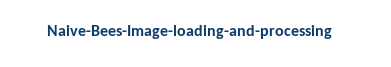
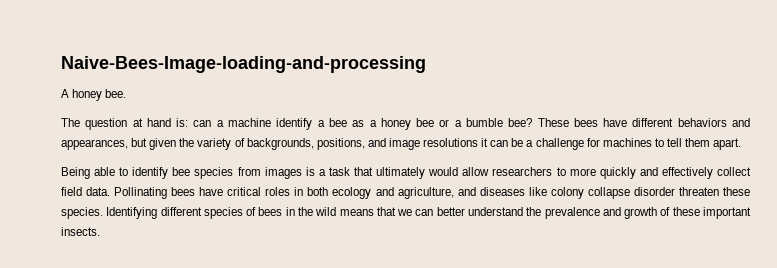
(332, 32) none -> [61,89,127,101] [61,118,750,130] [61,138,742,150] [61,167,751,179] [61,187,750,199] [61,207,752,219] [61,227,100,236] // A honey bee. // The question at hand is: can a machine identify a bee as a honey bee or a bumble bee? These bees have different behaviors and appearances, but given the variety of backgrounds, positions, and image resolutions it can be a challenge for machines to tell them apart. // Being able to identify bee species from images is a task that ultimately would allow researchers to more quickly and effectively collect field data. Pollinating bees have critical roles in both ecology and agriculture, and diseases like colony collapse disorder threaten these species. Identifying different species of bees in the wild means that we can better understand the prevalence and growth of these important insects.

